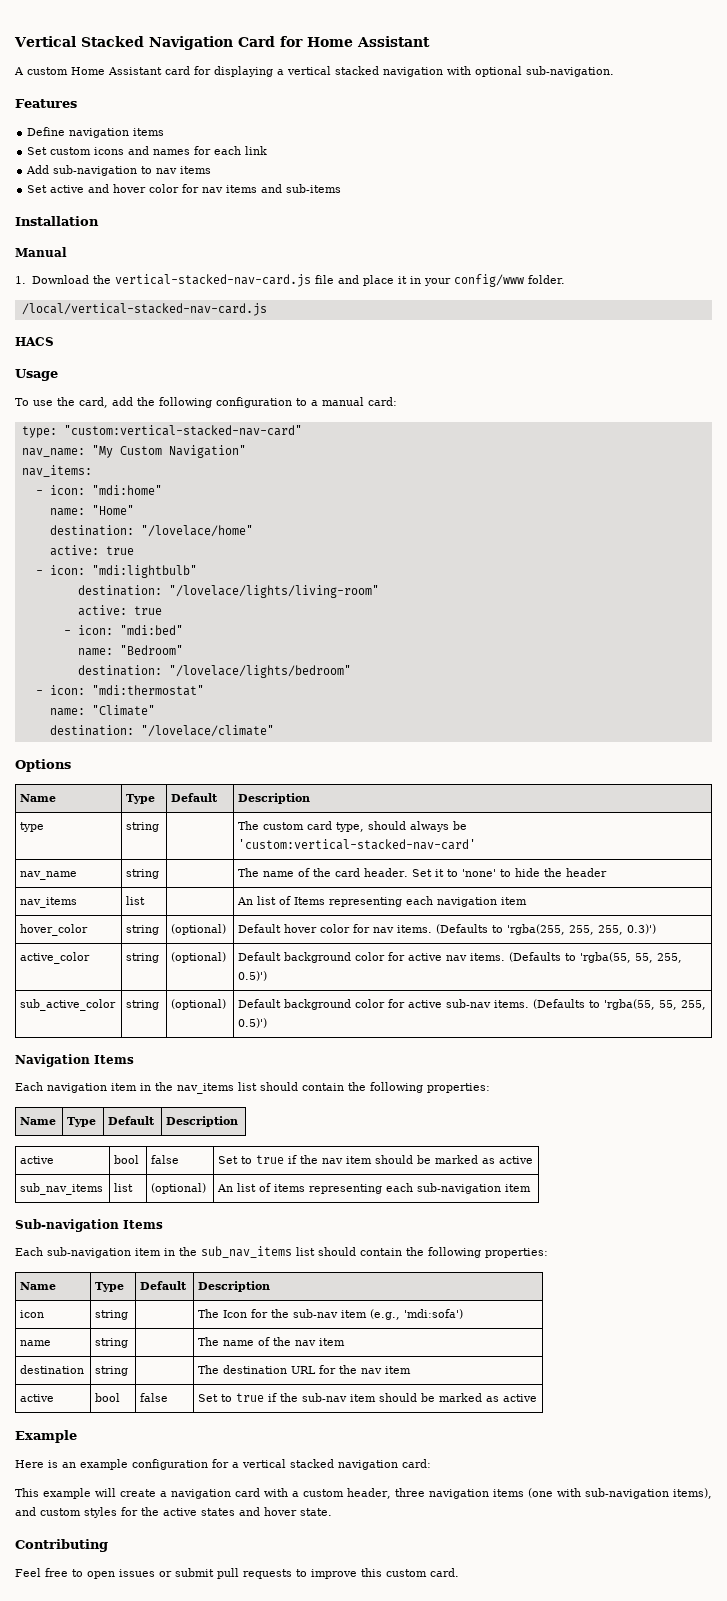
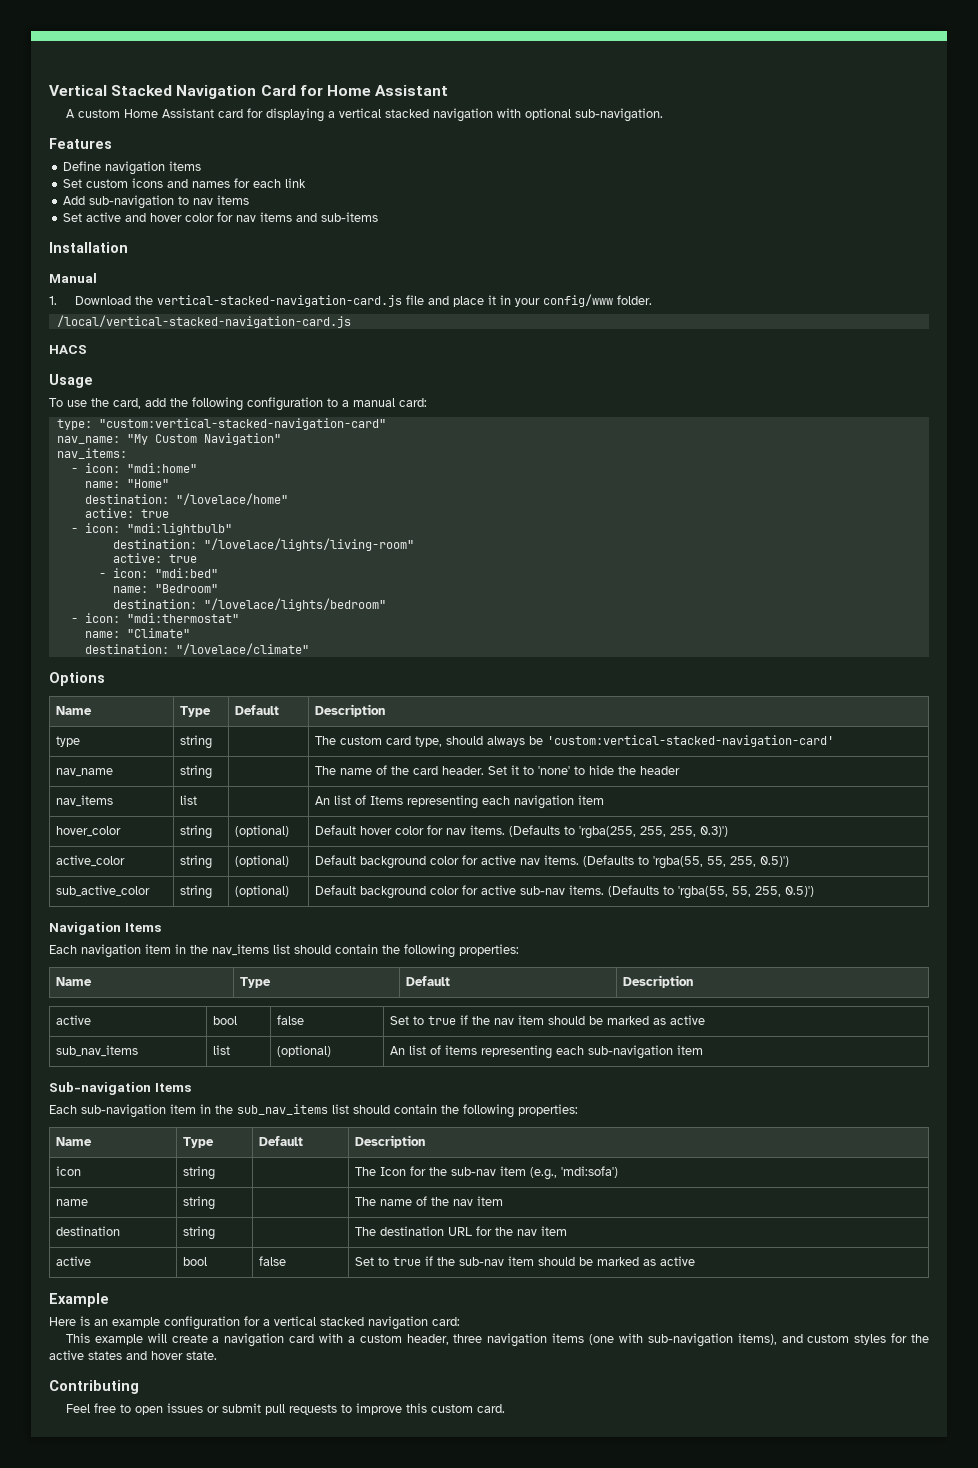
[114,274,311,287] vertical-stacked-nav-card.js -> [156,295,402,307] vertical-stacked-navigation-card.js
[21,303,267,316] /local/vertical-stacked-nav-card.js -> [56,315,351,328] /local/vertical-stacked-navigation-card.js
[63,425,302,436] "custom:vertical-stacked-nav-card" -> [98,418,386,430] "custom:vertical-stacked-navigation-card"
[238,839,477,850] 'custom:vertical-stacked-nav-card' -> [547,735,835,747] 'custom:vertical-stacked-navigation-card'

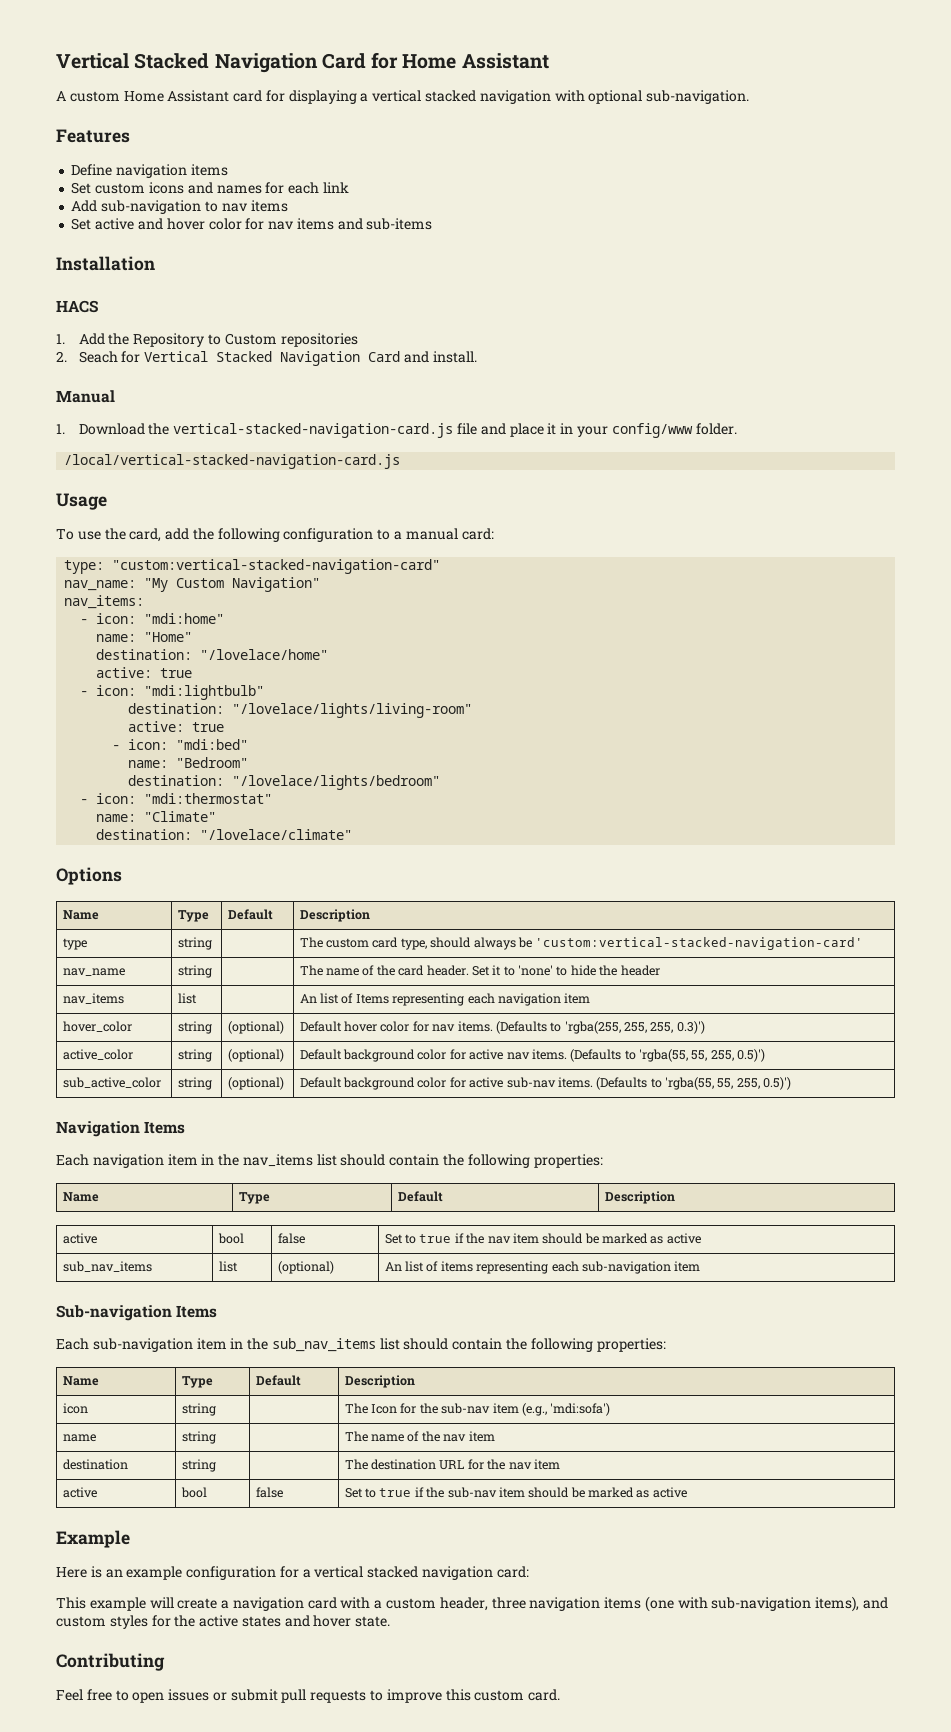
(128, 247) none -> [56,300,98,313] [56,333,358,347] [56,351,477,366] // HACS // 1. Add the Repository to Custom repositories // 2. Seach for Vertical Stacked Navigation Card and install.
[49,345,87,354] // HACS -> (401, 461) none

